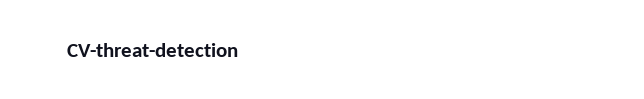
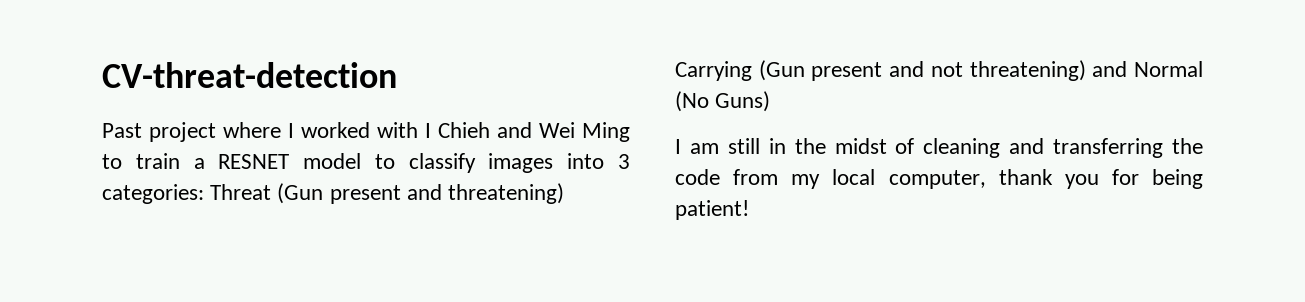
(238, 50) none -> [102,122,630,142] [102,153,630,173] [102,183,565,204] [675,60,1203,81] [675,91,771,112] [675,138,1203,158] [675,169,1203,189] [675,200,749,220] // Past project where I worked with I Chieh and Wei Ming to train a RESNET model to classify images into 3 categories: Threat (Gun present and threatening) Carrying (Gun present and not threatening) and Normal (No Guns) // I am still in the midst of cleaning and transferring the code from my local computer, thank you for being patient!

